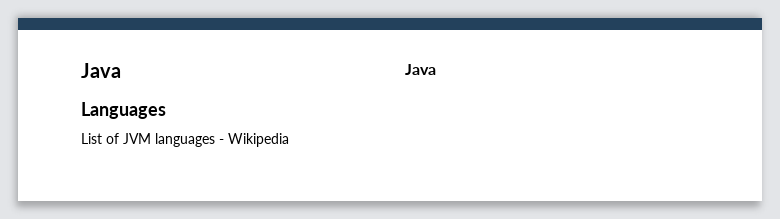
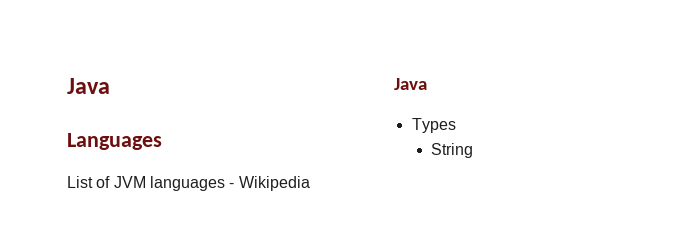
(436, 69) none -> [411,118,456,133] [430,143,473,158] // Types // String

